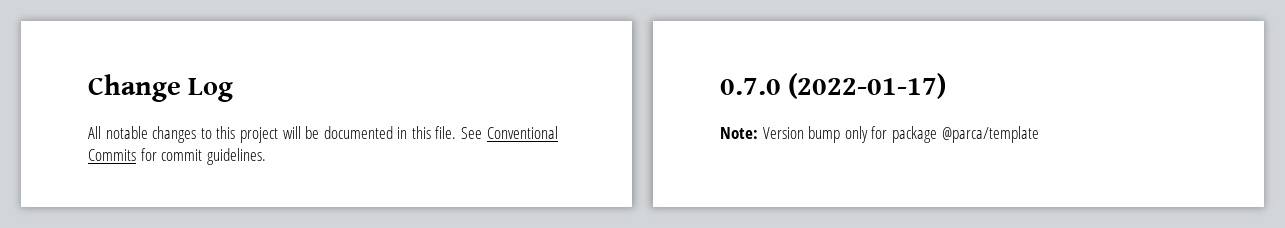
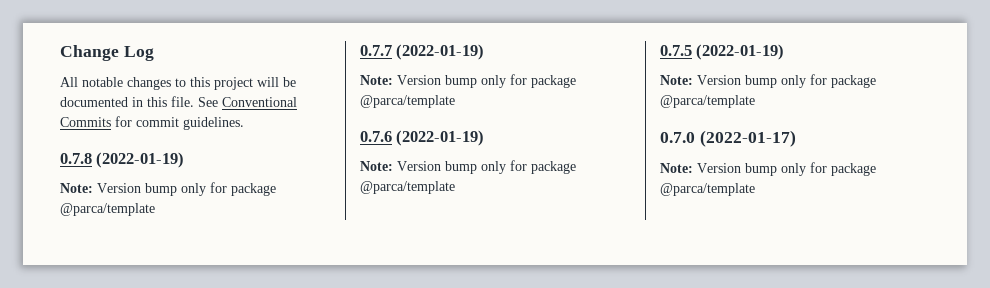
(266, 156) none -> [60,152,185,168] [60,182,276,196] [60,203,155,216] [360,44,485,60] [360,74,576,88] [360,95,455,108] [360,130,485,146] [360,160,576,174] [360,181,455,194] [660,44,785,60] [660,74,876,88] [660,95,755,108] // 0.7.8 (2022-01-19) // Note: Version bump only for package @parca/template // 0.7.7 (2022-01-19) // Note: Version bump only for package @parca/template // 0.7.6 (2022-01-19) // Note: Version bump only for package @parca/template // 0.7.5 (2022-01-19) // Note: Version bump only for package @parca/template

